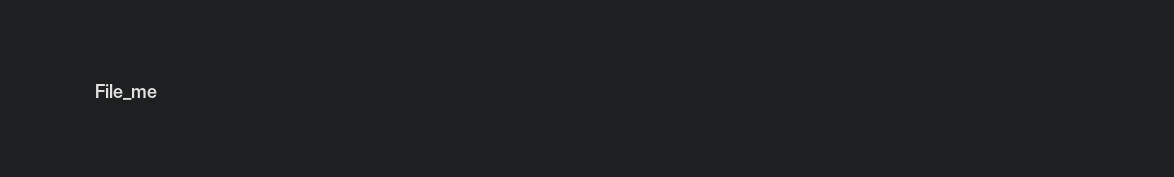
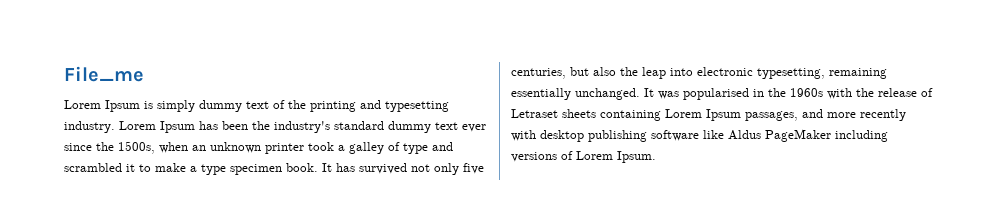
(157, 92) none -> [64,100,449,112] [64,121,486,133] [64,141,453,154] [64,163,484,175] [511,67,887,79] [511,88,933,100] [511,109,906,121] [511,129,888,142] [511,151,656,163] // Lorem Ipsum is simply dummy text of the printing and typesetting industry. Lorem Ipsum has been the industry's standard dummy text ever since the 1500s, when an unknown printer took a galley of type and scrambled it to make a type specimen book. It has survived not only five centuries, but also the leap into electronic typesetting, remaining essentially unchanged. It was popularised in the 1960s with the release of Letraset sheets containing Lorem Ipsum passages, and more recently with desktop publishing software like Aldus PageMaker including versions of Lorem Ipsum.

